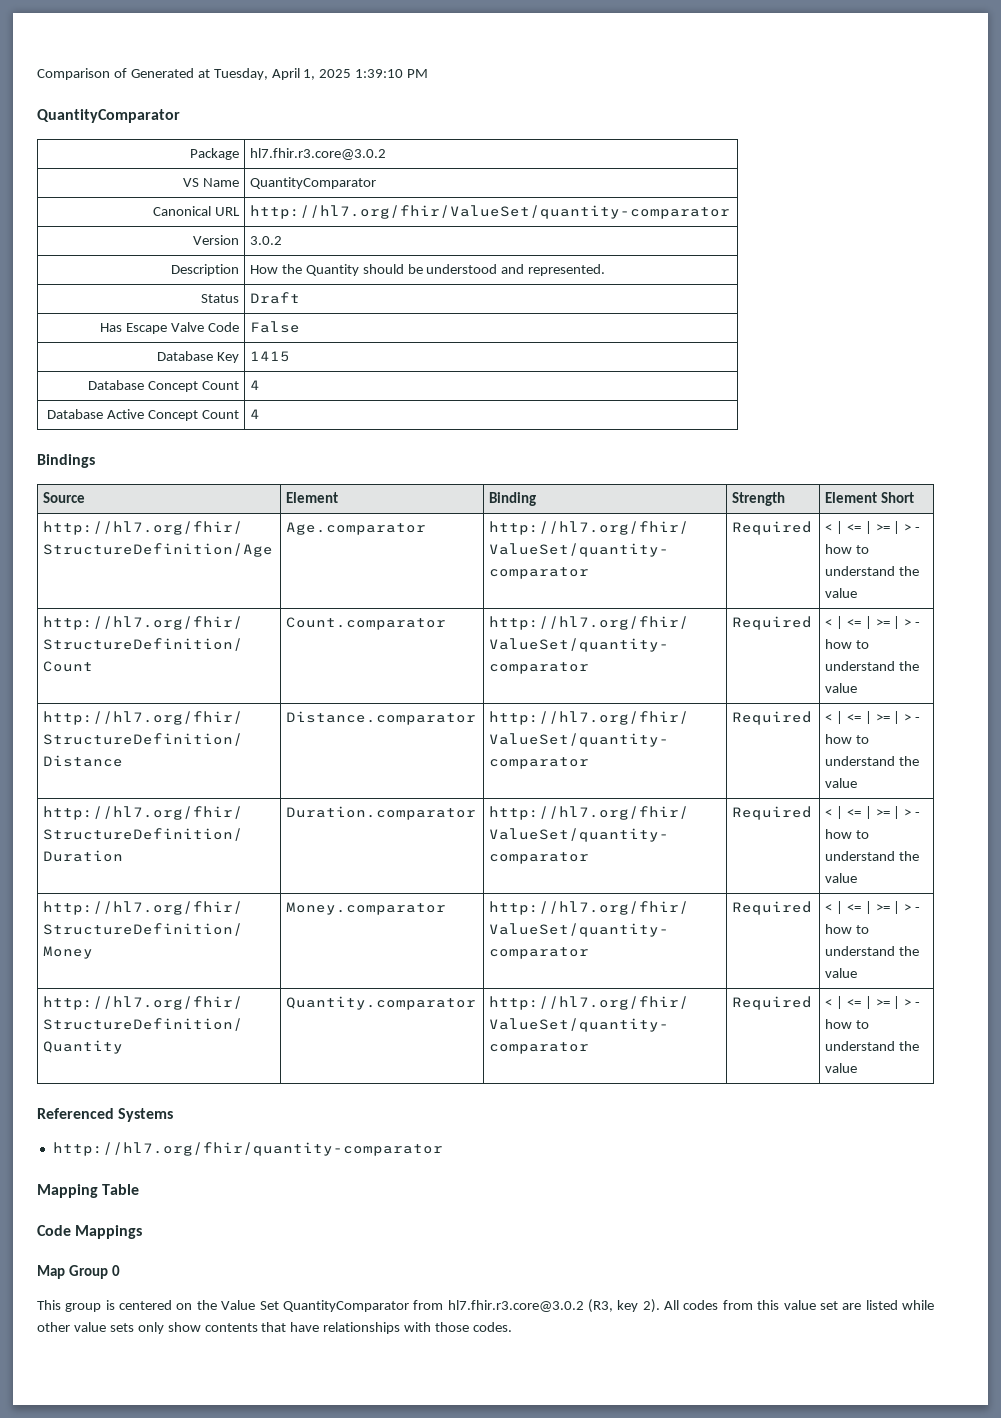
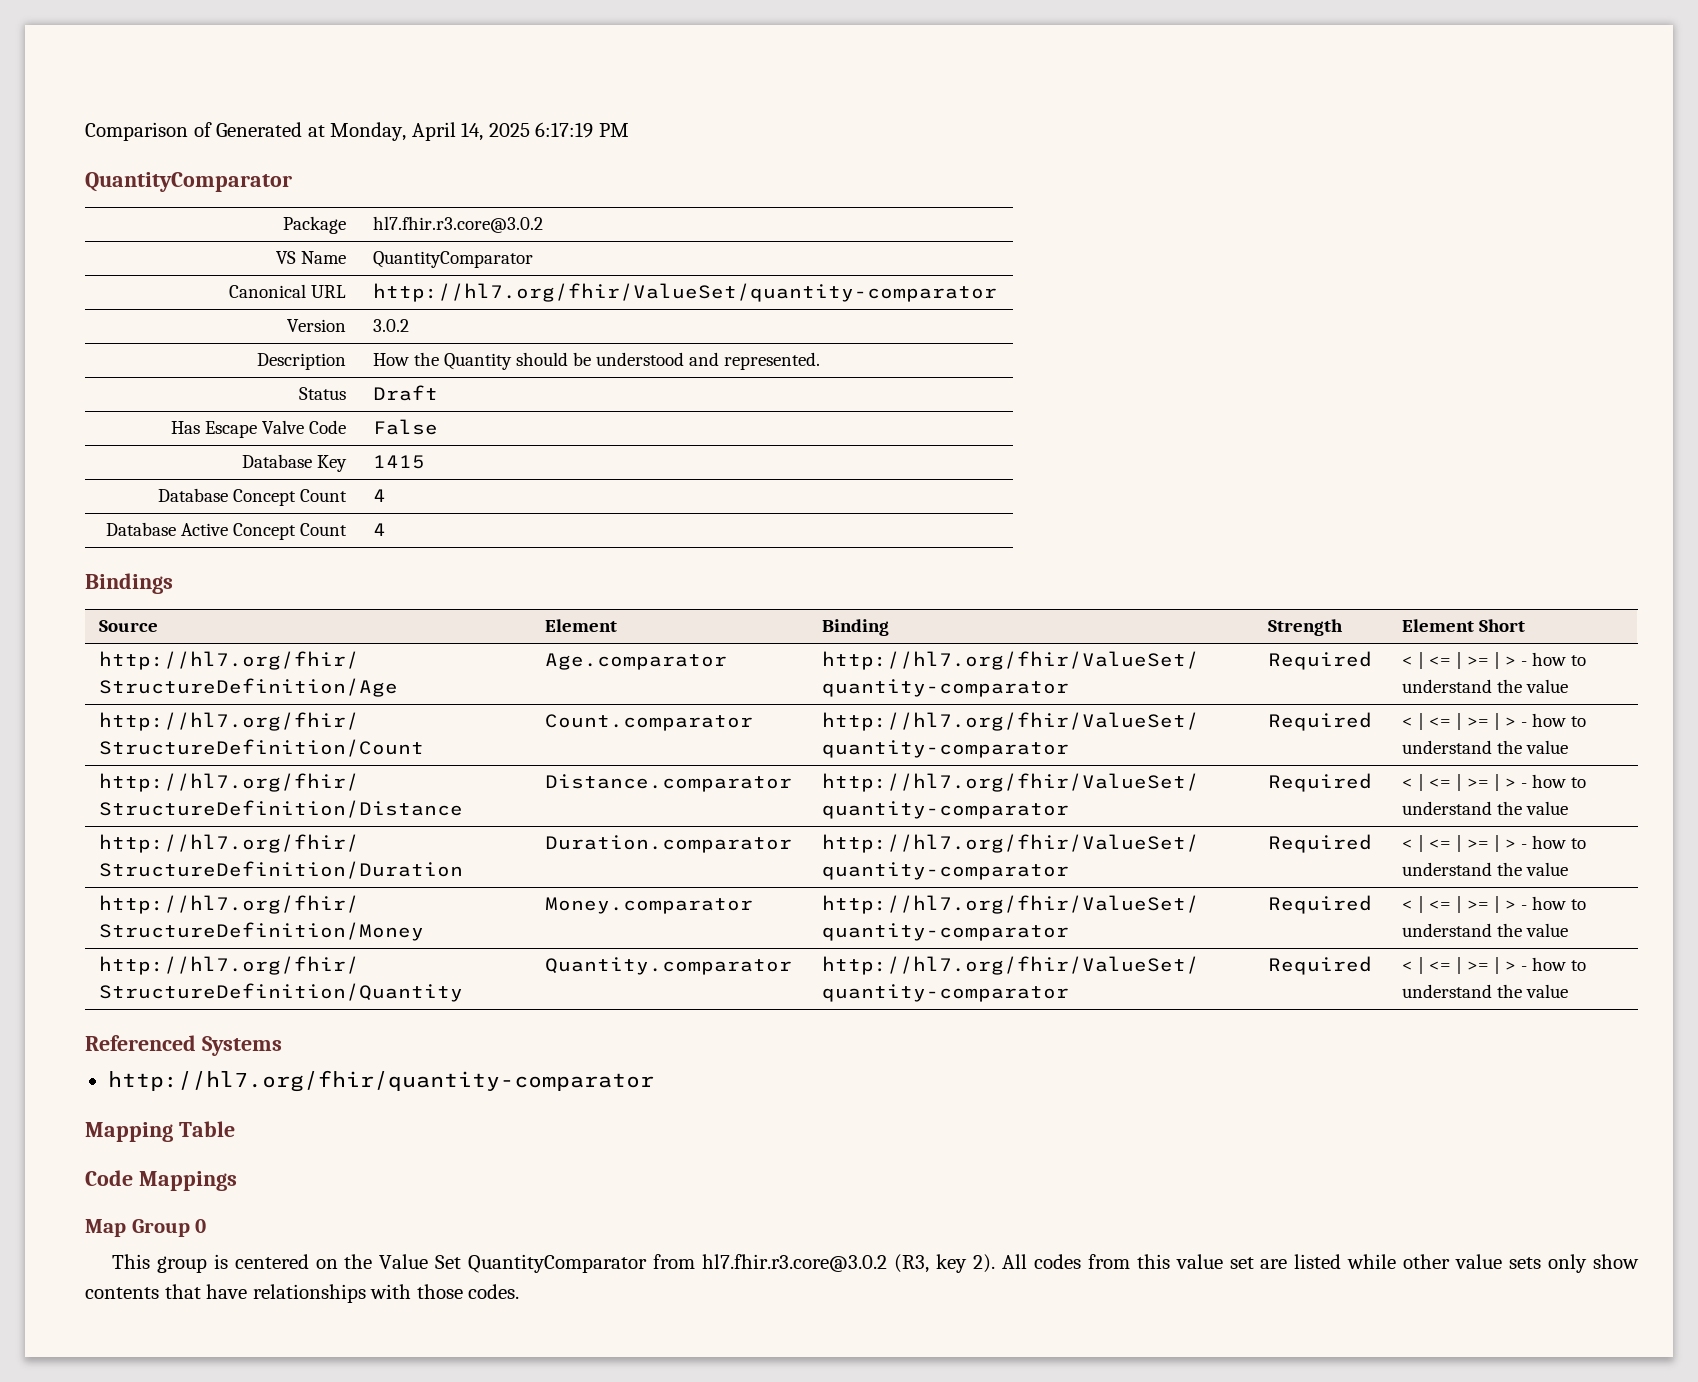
[213,68,404,80] Tuesday, April 1, 2025 1:39:10 -> [330,122,594,141] Monday, April 14, 2025 6:17:19

